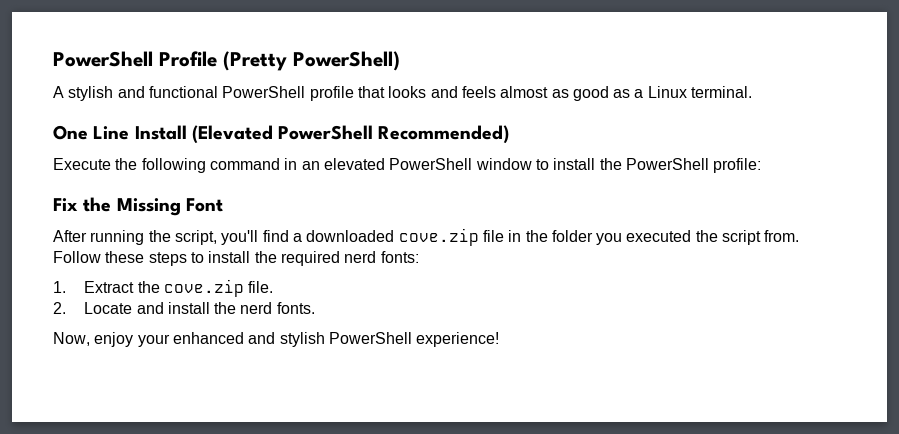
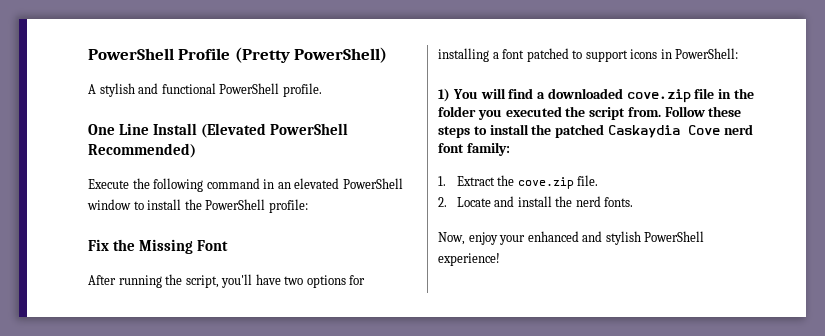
[309,86,753,101] profile that looks and feels almost as good as a Linux terminal. -> [282,83,322,97] profile.
(259, 237) none -> [255,274,366,288] [438,48,739,62] [438,88,506,102] have two options for installing a font patched to support icons in PowerShell: // 1) You will
[280,251,419,266] required nerd fonts: -> [555,124,753,138] [438,142,510,156] patched Caskaydia Cove nerd font family:

